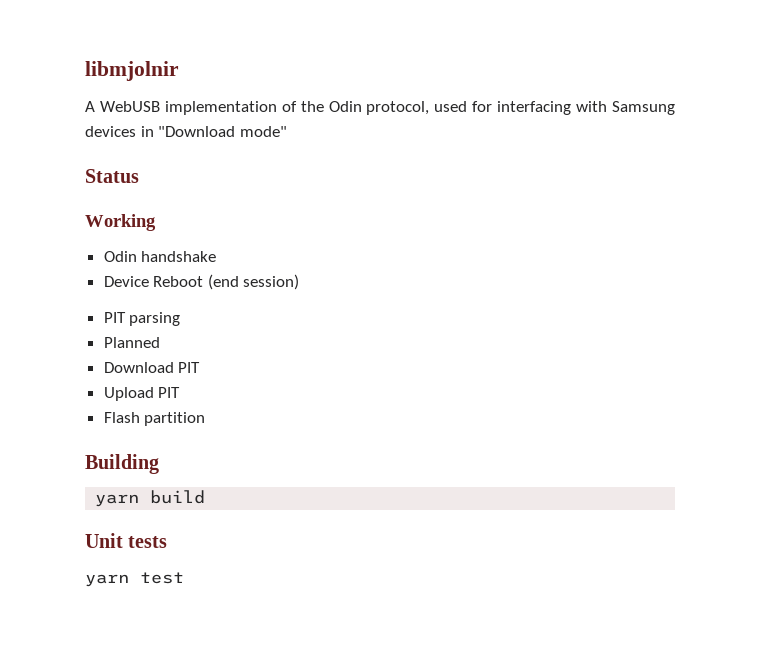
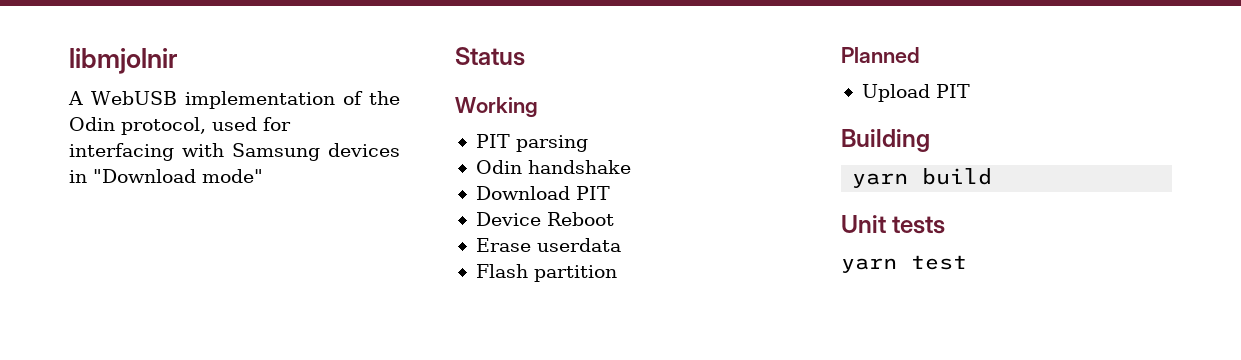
[103,251,217,262] [103,274,300,290] // Odin handshake // Device Reboot (end session) -> (538, 107) none
[103,337,160,348] Planned -> [475,160,631,174] Odin handshake
[103,387,181,401] Upload PIT -> [475,212,614,226] [475,238,621,252] Device Reboot // Erase userdata
(206, 419) none -> [841,47,920,63] [861,84,970,102] // Planned // Upload PIT

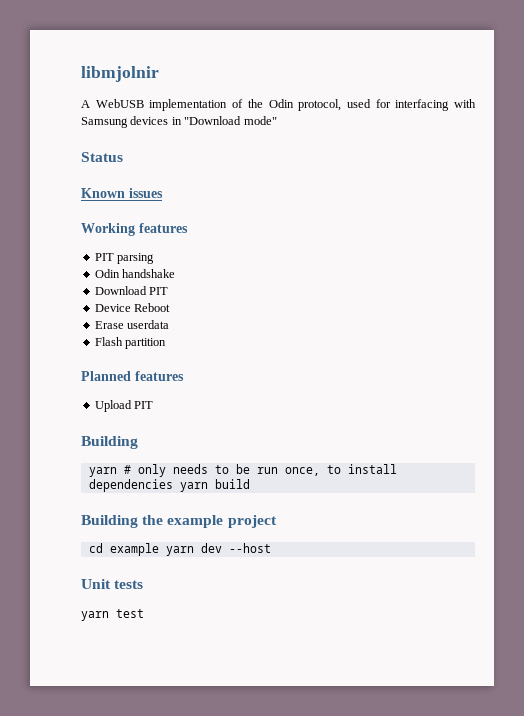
(525, 56) none -> [81,188,163,198] // Known issues
(538, 107) none -> [139,223,188,233] features
(920, 55) none -> [135,371,184,381] features
[922,168,993,185] build -> [123,464,397,477] [88,479,250,492] [81,515,277,528] [88,543,271,556] # only needs to be run once, to install dependencies yarn build // Building the example project // cd example yarn dev --host

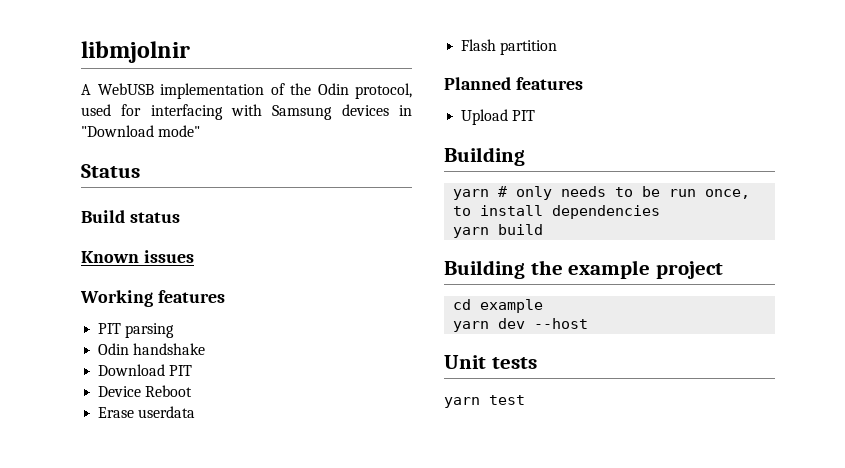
(123, 157) none -> [81,210,180,223] // Build status
(173, 485) none -> (661, 212) //
(159, 549) none -> (544, 306) //

